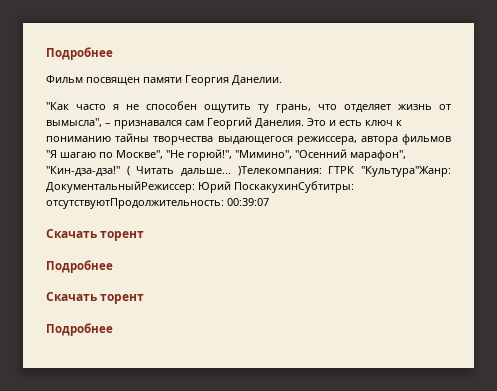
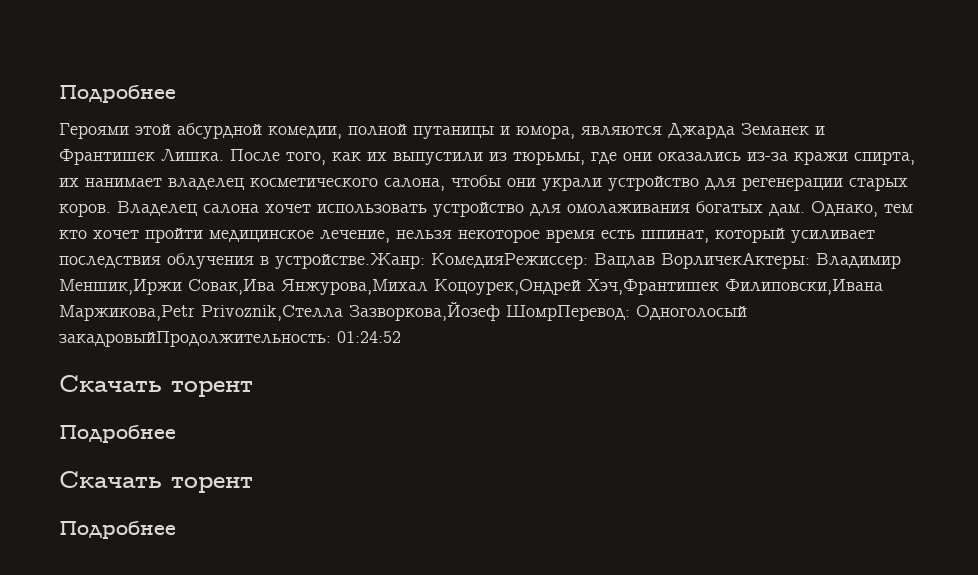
[46,47,113,60] [46,75,282,86] [46,101,451,113] [46,117,402,129] [46,133,451,145] [46,149,406,161] [46,166,451,177] [46,181,354,193] [46,198,269,209] Подробнее // Фильм посвящен памяти Георгия Данелии. // "Как часто я не способен ощутить ту грань, что отделяет жизнь от вымысла", – признавался сам Георгий Данелия. Это и есть ключ к пониманию тайны творчества выдающегося режиссера, автора фильмов "Я шагаю по Москве", "Не горюй!", "Мимино", "Осенний марафон", "Кин-дза-дза!" ( Читать дальше... )Телекомпания: ГТРК "Культура"Жанр: ДокументальныйРежиссер: Юрий ПоскакухинСубтитры: отсутствуютПродолжительность: 00:39:07 -> [59,85,176,103] [59,123,825,139] [59,149,915,165] [59,175,908,191] [59,201,913,217] [59,228,875,243] [59,252,901,269] [59,279,883,295] [59,302,747,321] [59,331,401,347] Подробнее // Героями этой абсурдной комедии, полной путаницы и юмора, являются Джарда Земанек и Франтишек Лишка. После того, как их выпустили из тюрьмы, где они оказались из-за кражи спирта, их нанимает владелец косметического салона, чтобы они украли устройство для регенерации старых коров. Владелец салона хочет использовать устройство для омолаживания богатых дам. Однако, тем кто хочет пройти медицинское лечение, нельзя некоторое время есть шпинат, который усиливает последствия облучения в устройстве.Жанр: КомедияРежиссер: Вацлав ВорличекАктеры: Владимир Меншик,Иржи Совак,Ива Янжурова,Михал Коцоурек,Ондрей Хэч,Франтишек Филиповски,Ивана Маржикова,Petr Privoznik,Стелла Зазворкова,Йозеф ШомрПеревод: Одноголосый закадровыйПродолжительность: 01:24:52

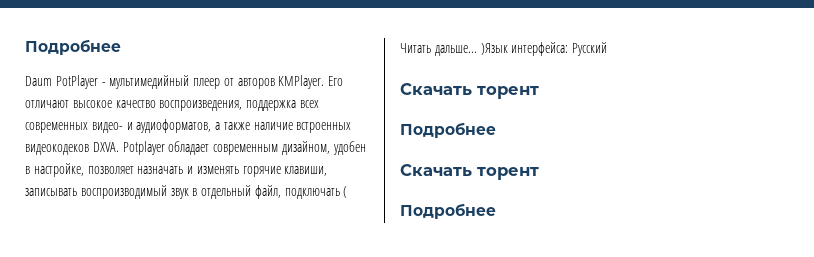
[59,85,176,103] [59,123,825,139] [59,149,915,165] [59,175,908,191] [59,201,913,217] [59,228,875,243] [59,252,901,269] [59,279,883,295] [59,302,747,321] [59,331,401,347] Подробнее // Героями этой абсурдной комедии, полной путаницы и юмора, являются Джарда Земанек и Франтишек Лишка. После того, как их выпустили из тюрьмы, где они оказались из-за кражи спирта, их нанимает владелец косметического салона, чтобы они украли устройство для регенерации старых коров. Владелец салона хочет использовать устройство для омолаживания богатых дам. Однако, тем кто хочет пройти медицинское лечение, нельзя некоторое время есть шпинат, который усиливает последствия облучения в устройстве.Жанр: КомедияРежиссер: Вацлав ВорличекАктеры: Владимир Меншик,Иржи Совак,Ива Янжурова,Михал Коцоурек,Ондрей Хэч,Франтишек Филиповски,Ивана Маржикова,Petr Privoznik,Стелла Зазворкова,Йозеф ШомрПеревод: Одноголосый закадровыйПродолжительность: 01:24:52 -> [25,39,121,55] [25,75,344,89] [25,100,319,111] [25,119,352,133] [25,141,366,155] [25,163,328,177] [25,185,348,199] [400,42,608,56] Подробнее // Daum PotPlayer - мультимедийный плеер от авторов KMPlayer. Его отличают высокое качество воспроизведения, поддержка всех современных видео- и аудиоформатов, а также наличие встроенных видеокодеков DXVA. Potplayer обладает современным дизайном, удобен в настройке, позволяет назначать и изменять горячие клавиши, записывать воспроизводимый звук в отдельный файл, подключать ( Читать дальше... )Язык интерфейса: Русский

